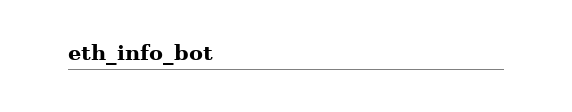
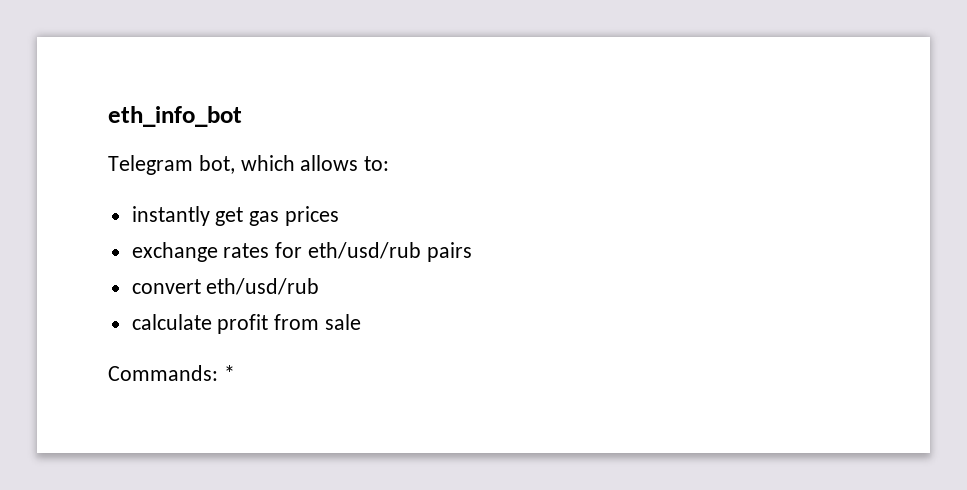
(213, 54) none -> [108,155,390,175] [131,206,340,226] [131,242,472,262] [131,278,320,295] [131,314,362,334] [108,365,235,381] // Telegram bot, which allows to: // instantly get gas prices // exchange rates for eth/usd/rub pairs // convert eth/usd/rub // calculate profit from sale // Commands: *

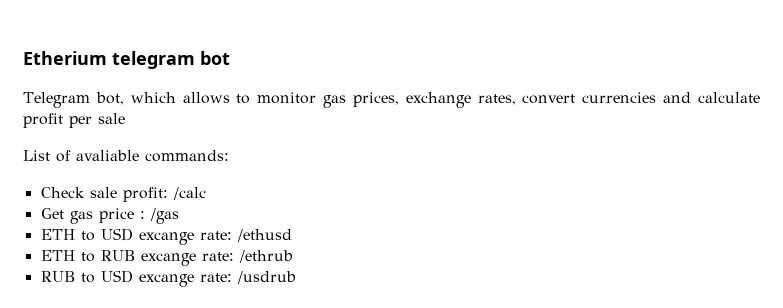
[108,106,242,127] eth_info_bot -> [23,51,230,69] Etherium telegram bot
[364,156,390,171] [131,206,340,226] [131,242,472,262] [131,278,320,295] to: // instantly get gas prices // exchange rates for eth/usd/rub pairs // convert eth/usd/rub // -> [236,92,692,108] to monitor gas prices, exchange rates, convert currencies and
[274,314,320,330] from -> [69,116,92,128] per
[108,365,235,381] Commands: * -> [23,150,229,162] [40,187,206,202] [40,208,179,224] [40,228,292,245] [40,250,293,266] [40,270,296,287] List of avaliable commands: // Check sale profit: /calc // Get gas price : /gas // ETH to USD excange rate: /ethusd // ETH to RUB excange rate: /ethrub // RUB to USD excange rate: /usdrub

